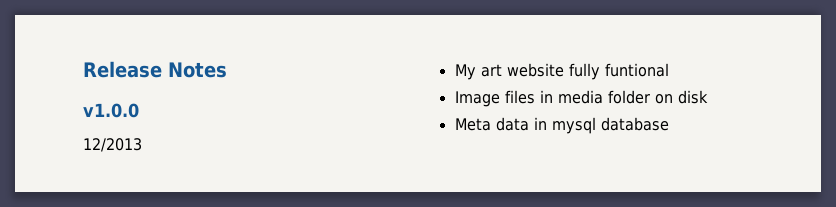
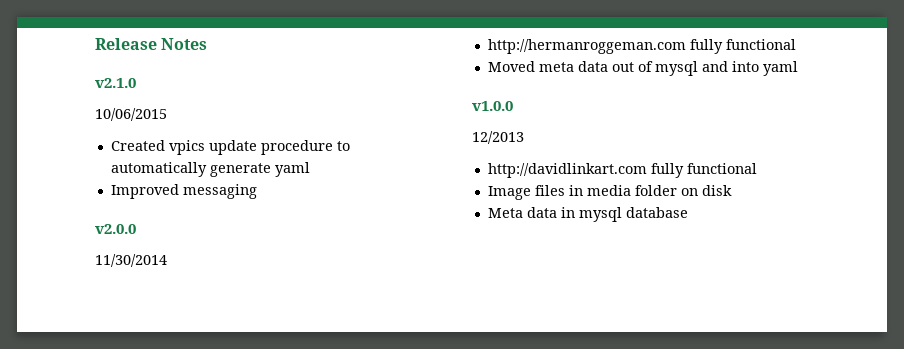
[83,103,139,118] [83,138,142,152] [454,63,669,80] v1.0.0 // 12/2013 // My art website fully funtional -> [95,78,136,88] [95,108,167,121] [110,140,350,155] [110,162,310,177] [110,184,257,199] [95,224,136,234] [95,254,167,267] [487,39,796,54] [487,61,798,76] [472,101,513,111] [472,131,524,144] [487,163,757,178] v2.1.0 // 10/06/2015 // Created vpics update procedure to automatically generate yaml // Improved messaging // v2.0.0 // 11/30/2014 // http://hermanroggeman.com fully functional // Moved meta data out of mysql and into yaml // v1.0.0 // 12/2013 // http://davidlinkart.com fully functional

